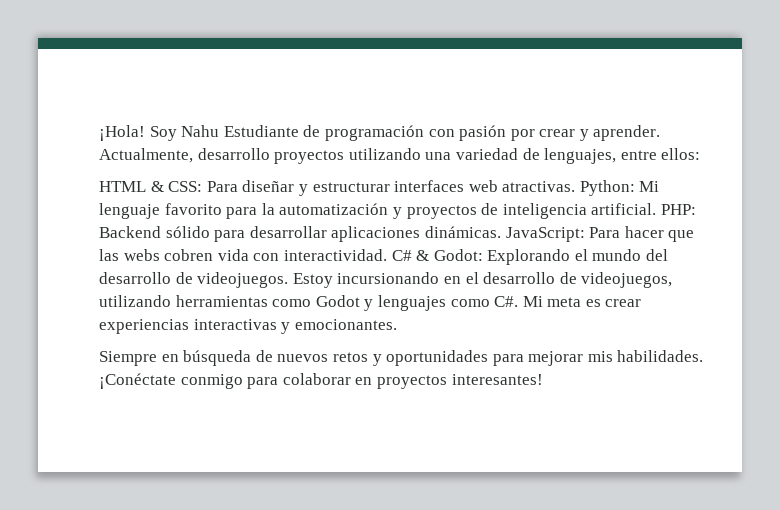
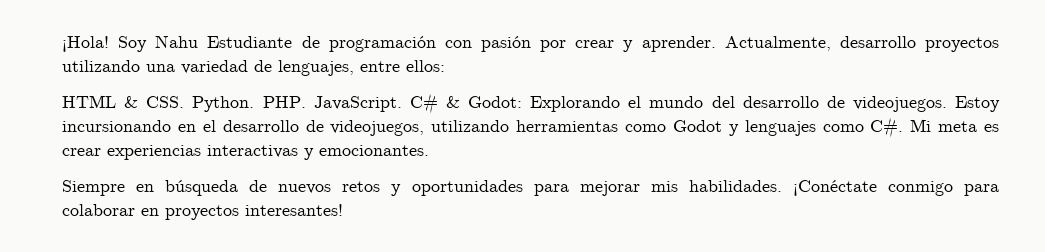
[168,180,660,196] [99,203,696,219] [99,226,695,242] [99,249,387,261] CSS: Para diseñar y estructurar interfaces web atractivas. Python: Mi lenguaje favorito para la automatización y proyectos de inteligencia artificial. PHP: Backend sólido para desarrollar aplicaciones dinámicas. JavaScript: Para hacer que las webs cobren vida con interactividad. -> [146,96,402,112] CSS. Python. PHP. JavaScript.

